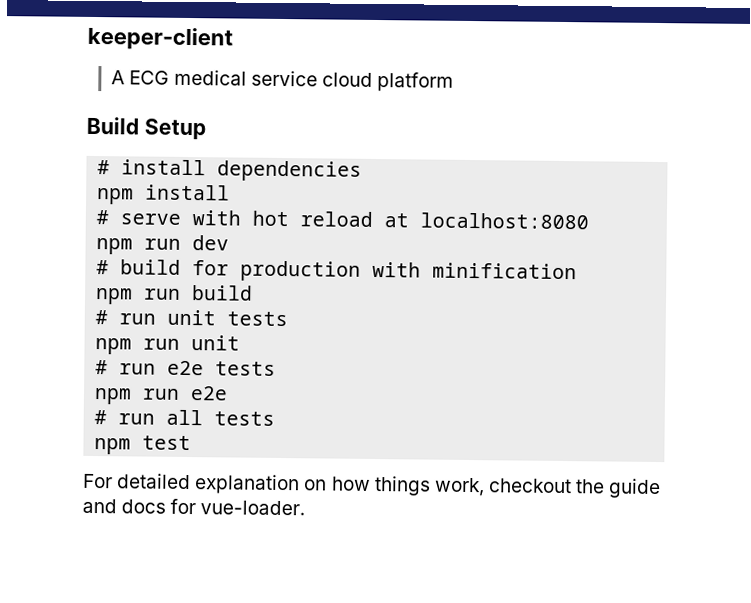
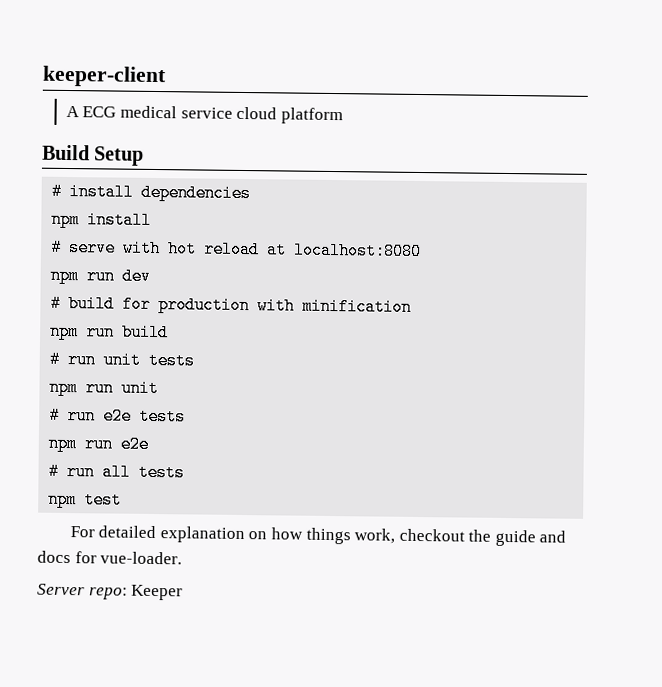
(306, 508) none -> [37,583,184,601] // Server repo: Keeper

